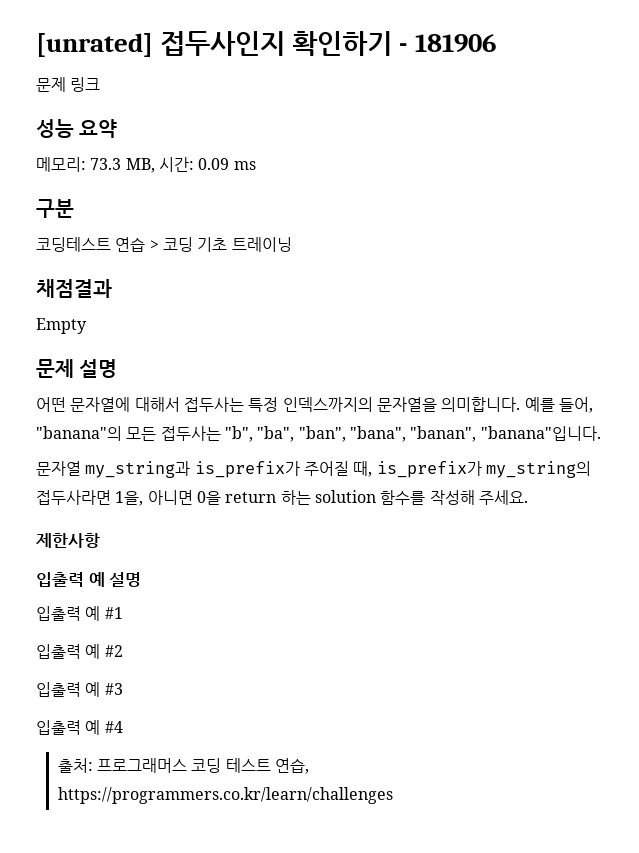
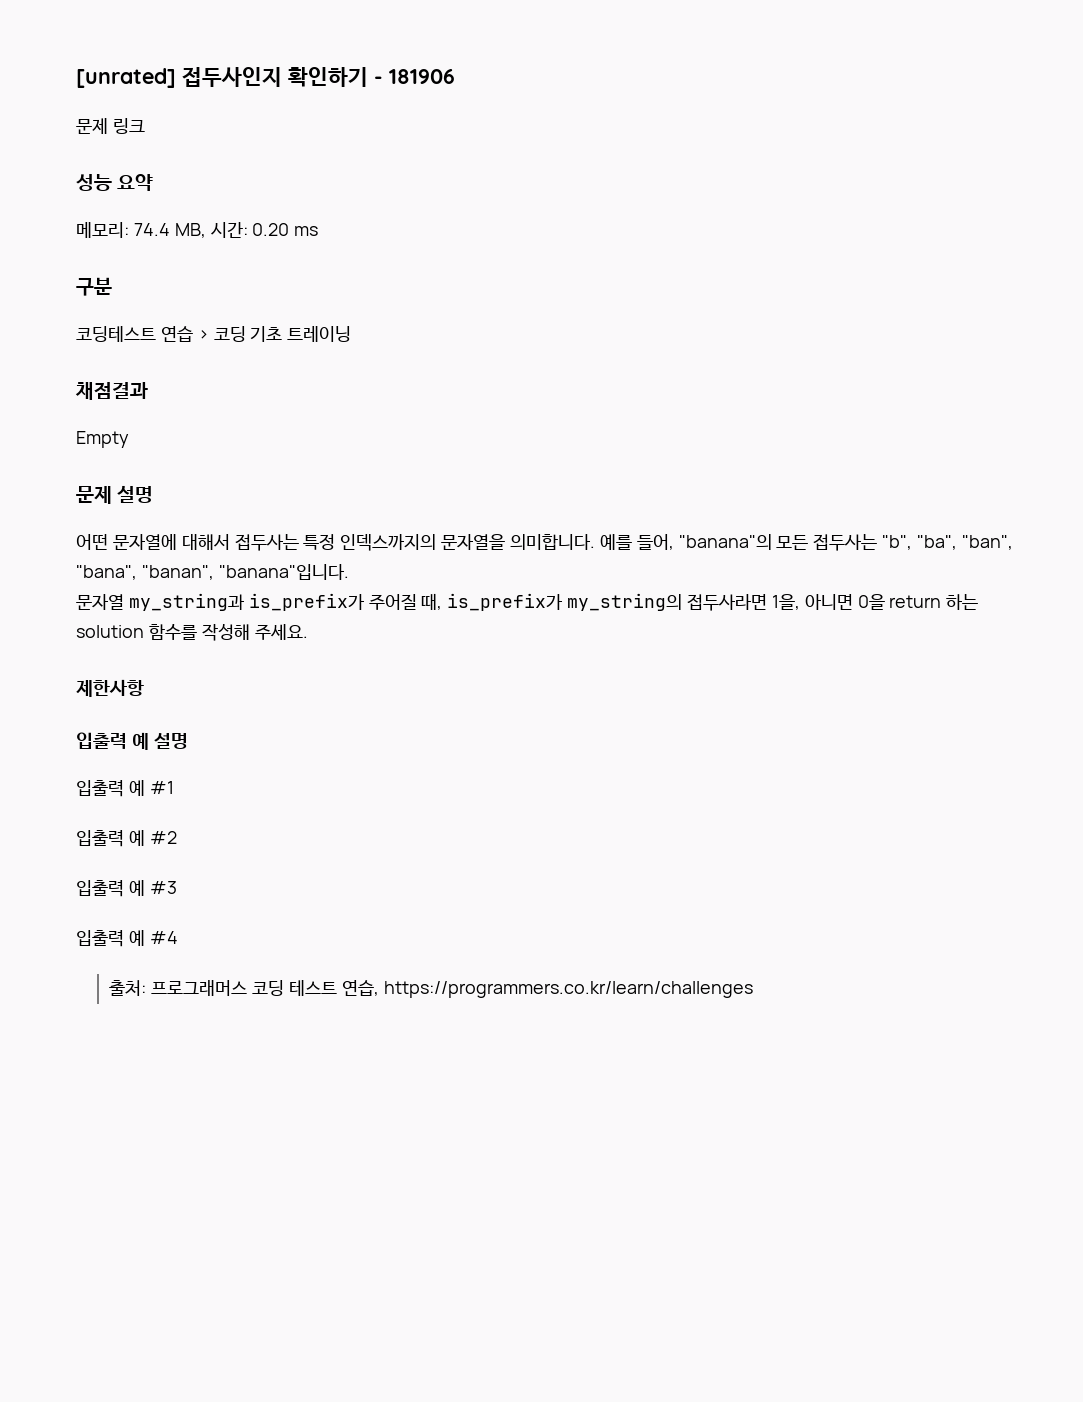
[90,158,122,170] 73.3 -> [133,223,170,236] 74.4
[198,158,230,170] 0.09 -> [252,223,290,236] 0.20

